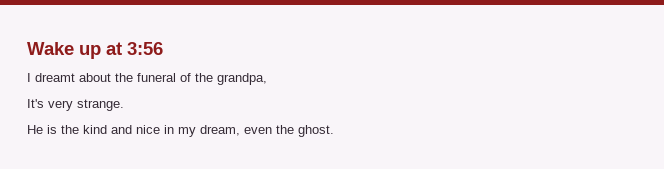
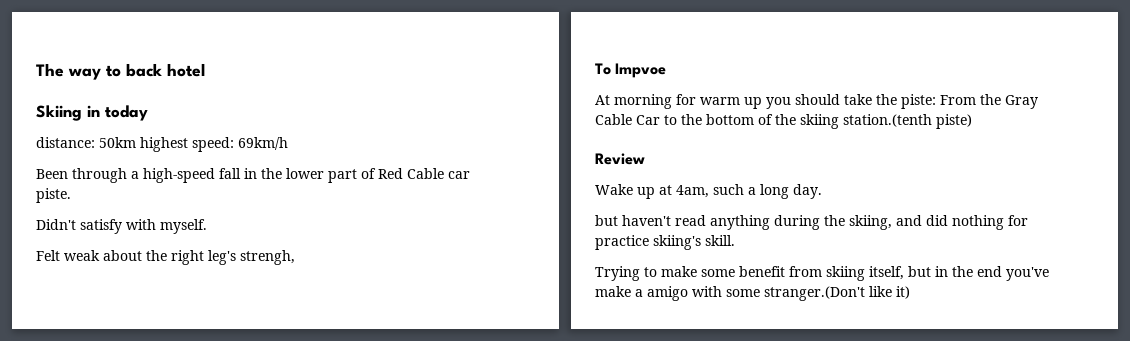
[27,42,163,59] [27,73,267,85] [27,99,124,111] [27,125,334,137] Wake up at 3:56 // I dreamt about the funeral of the grandpa, // It's very strange. // He is the kind and nice in my dream, even the ghost. -> [36,63,205,80] [36,105,148,121] [36,137,288,152] [36,168,470,183] [36,188,71,203] [36,219,207,234] [36,250,295,265] [595,63,667,78] [595,94,1038,109] [595,114,972,129] [595,153,645,165] [595,184,822,199] [595,215,1028,230] [595,235,735,250] [595,266,1049,281] [595,286,910,301] The way to back hotel // Skiing in today // distance: 50km highest speed: 69km/h // Been through a high-speed fall in the lower part of Red Cable car piste. // Didn't satisfy with myself. // Felt weak about the right leg's strengh, // To Impvoe // At morning for warm up you should take the piste: From the Gray Cable Car to the bottom of the skiing station.(tenth piste) // Review // Wake up at 4am, such a long day. // but haven't read anything during the skiing, and did nothing for practice skiing's skill. // Trying to make some benefit from skiing itself, but in the end you've make a amigo with some stranger.(Don't like it)

